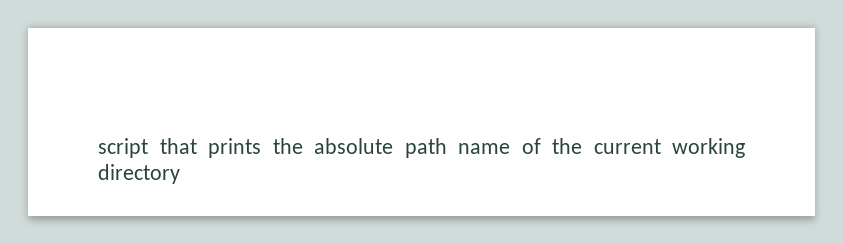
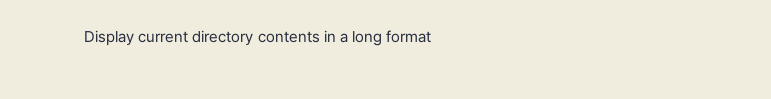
[98,138,745,158] [98,164,180,184] script that prints the absolute path name of the current working directory -> [84,30,432,46] Display current directory contents in a long format

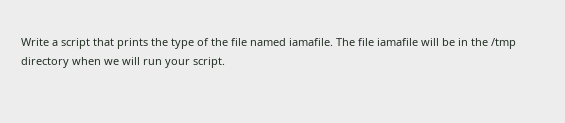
[84,30,432,46] Display current directory contents in a long format -> [21,38,516,49] [21,57,225,68] Write a script that prints the type of the file named iamafile. The file iamafile will be in the /tmp directory when we will run your script.

